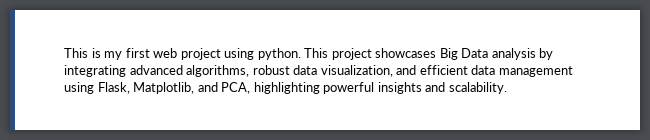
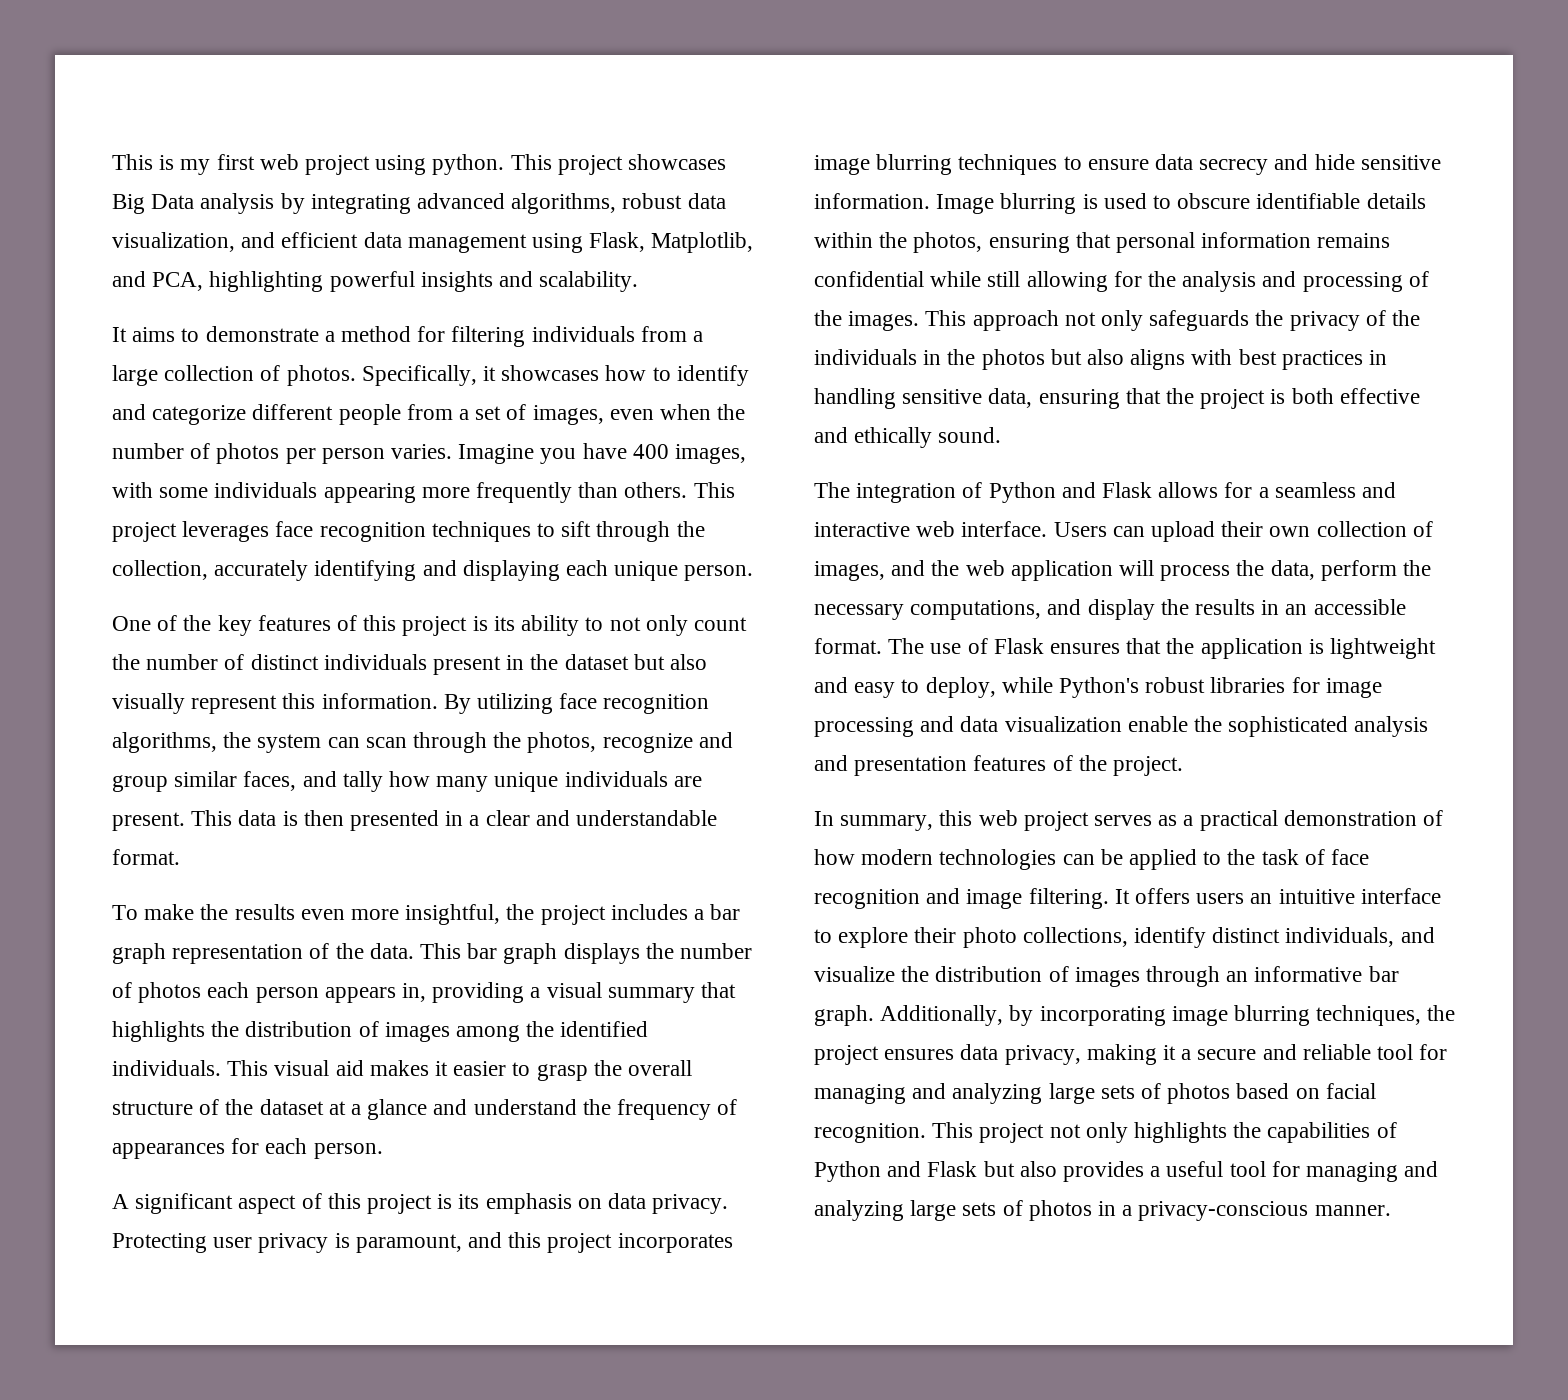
(507, 88) none -> [112,326,704,347] [112,365,749,386] [112,404,746,425] [112,443,747,464] [112,482,735,503] [112,521,705,542] [112,560,754,581] [112,615,747,636] [112,654,708,675] [112,693,710,714] [112,732,733,753] [112,771,702,792] [112,810,718,831] [112,849,180,865] [112,904,741,925] [112,943,753,964] [112,982,737,1003] [112,1021,649,1042] [112,1060,693,1081] [112,1099,738,1120] [112,1138,383,1159] [112,1193,729,1214] [112,1232,733,1253] [814,154,1441,175] [814,193,1426,214] [814,232,1391,253] [814,271,1429,292] [814,310,1421,331] [814,349,1388,370] [814,388,1420,409] [814,427,1002,448] [814,482,1397,503] [814,521,1433,542] [814,560,1432,581] [814,599,1406,620] [814,638,1437,659] [814,677,1382,698] [814,716,1429,737] [814,755,1184,776] [814,810,1444,831] [814,849,1370,870] [814,888,1441,909] [814,927,1435,948] [814,966,1399,987] [814,1005,1456,1026] [814,1044,1448,1065] [814,1083,1376,1104] [814,1122,1397,1143] [814,1161,1439,1182] [814,1200,1391,1221] // It aims to demonstrate a method for filtering individuals from a large collection of photos. Specifically, it showcases how to identify and categorize different people from a set of images, even when the number of photos per person varies. Imagine you have 400 images, with some individuals appearing more frequently than others. This project leverages face recognition techniques to sift through the collection, accurately identifying and displaying each unique person. // One of the key features of this project is its ability to not only count the number of distinct individuals present in the dataset but also visually represent this information. By utilizing face recognition algorithms, the system can scan through the photos, recognize and group similar faces, and tally how many unique individuals are present. This data is then presented in a clear and understandable format. // To make the results even more insightful, the project includes a bar graph representation of the data. This bar graph displays the number of photos each person appears in, providing a visual summary that highlights the distribution of images among the identified individuals. This visual aid makes it easier to grasp the overall structure of the dataset at a glance and understand the frequency of appearances for each person. // A significant aspect of this project is its emphasis on data privacy. Protecting user privacy is paramount, and this project incorporates image blurring techniques to ensure data secrecy and hide sensitive information. Image blurring is used to obscure identifiable details within the photos, ensuring that personal information remains confidential while still allowing for the analysis and processing of the images. This approach not only safeguards the privacy of the individuals in the photos but also aligns with best practices in handling sensitive data, ensuring that the project is both effective and ethically sound. // The integration of Python and Flask allows for a seamless and interactive web interface. Users can upload their own collection of images, and the web application will process the data, perform the necessary computations, and display the results in an accessible format. The use of Flask ensures that the application is lightweight and easy to deploy, while Python's robust libraries for image processing and data visualization enable the sophisticated analysis and presentation features of the project. // In summary, this web project serves as a practical demonstration of how modern technologies can be applied to the task of face recognition and image filtering. It offers users an intuitive interface to explore their photo collections, identify distinct individuals, and visualize the distribution of images through an informative bar graph. Additionally, by incorporating image blurring techniques, the project ensures data privacy, making it a secure and reliable tool for managing and analyzing large sets of photos based on facial recognition. This project not only highlights the capabilities of Python and Flask but also provides a useful tool for managing and analyzing large sets of photos in a privacy-conscious manner.

